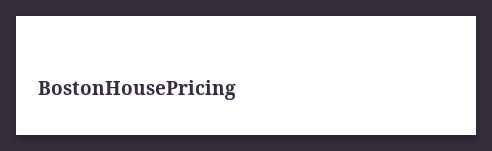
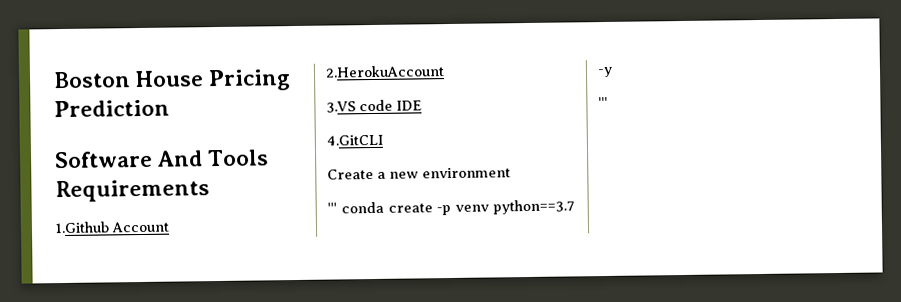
[38,80,236,100] BostonHousePricing -> [53,69,292,92] [54,99,170,118] [54,149,270,169] [55,179,210,203] [55,221,170,234] [325,65,445,78] [326,99,422,113] [326,134,383,146] [327,167,511,180] [327,199,575,216] [597,66,613,78] [598,96,608,109] Boston House Pricing Prediction // Software And Tools Requirements // 1.Github Account // 2.HerokuAccount // 3.VS code IDE // 4.GitCLI // Create a new environment // ''' conda create -p venv python==3.7 -y // '''

